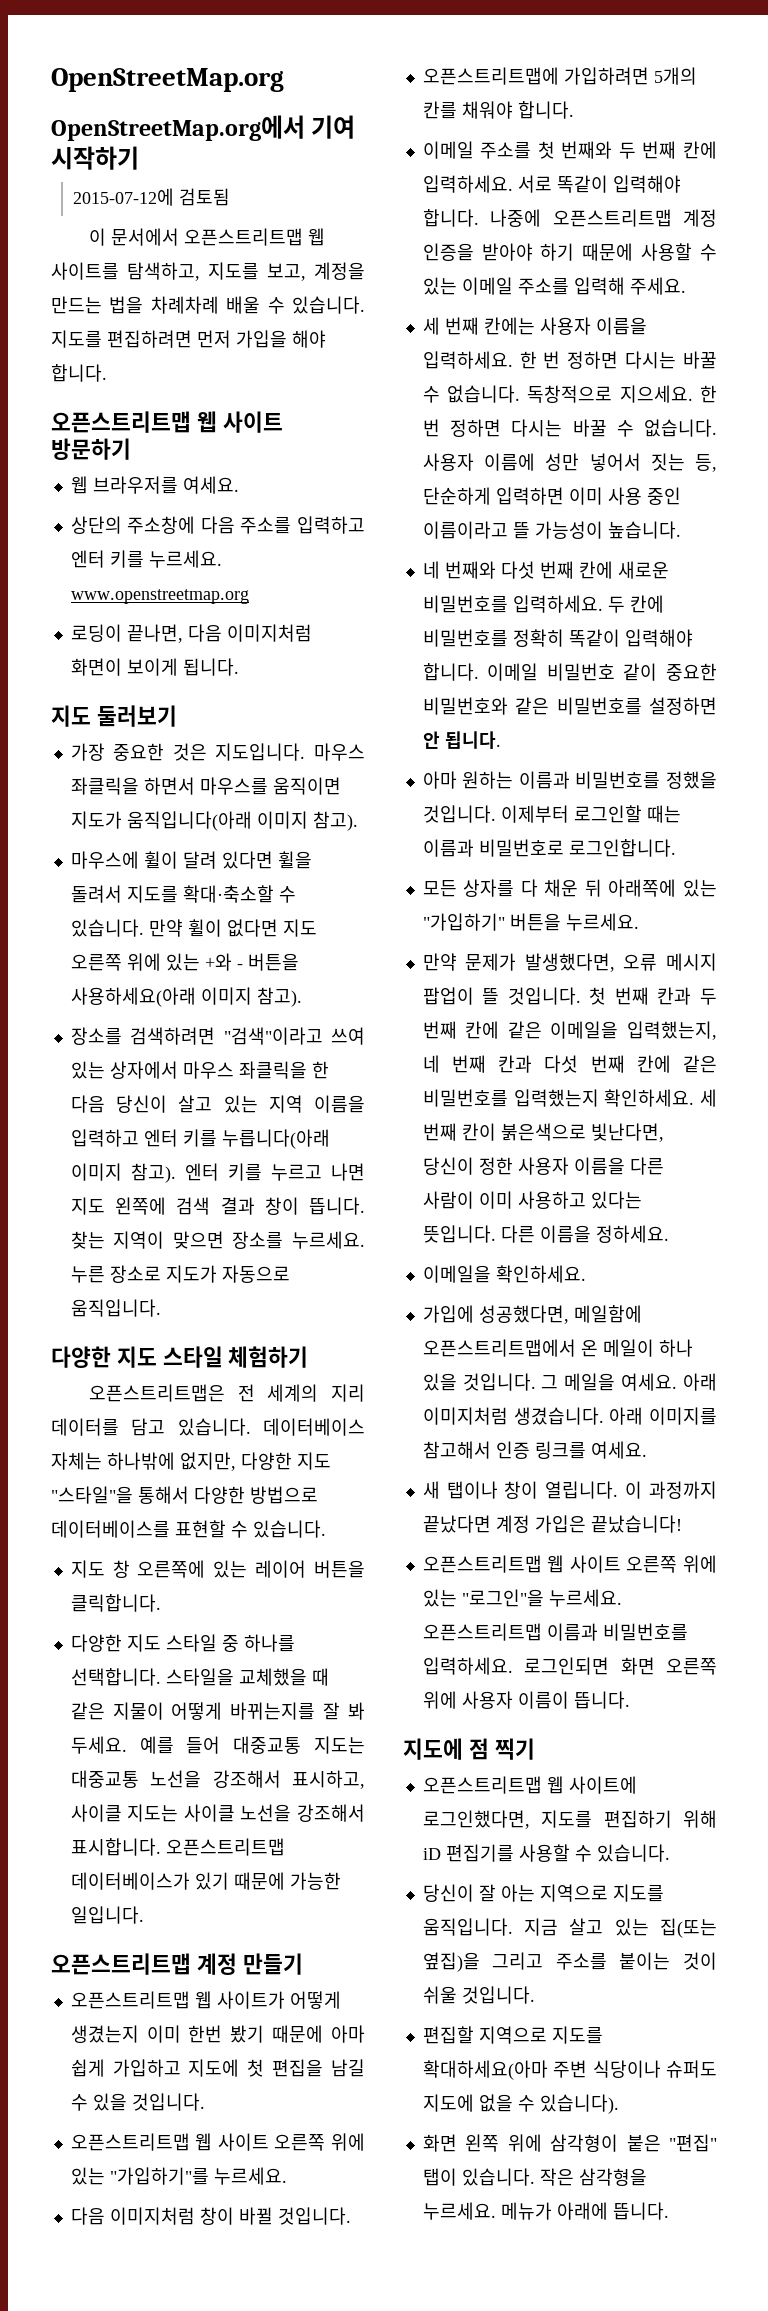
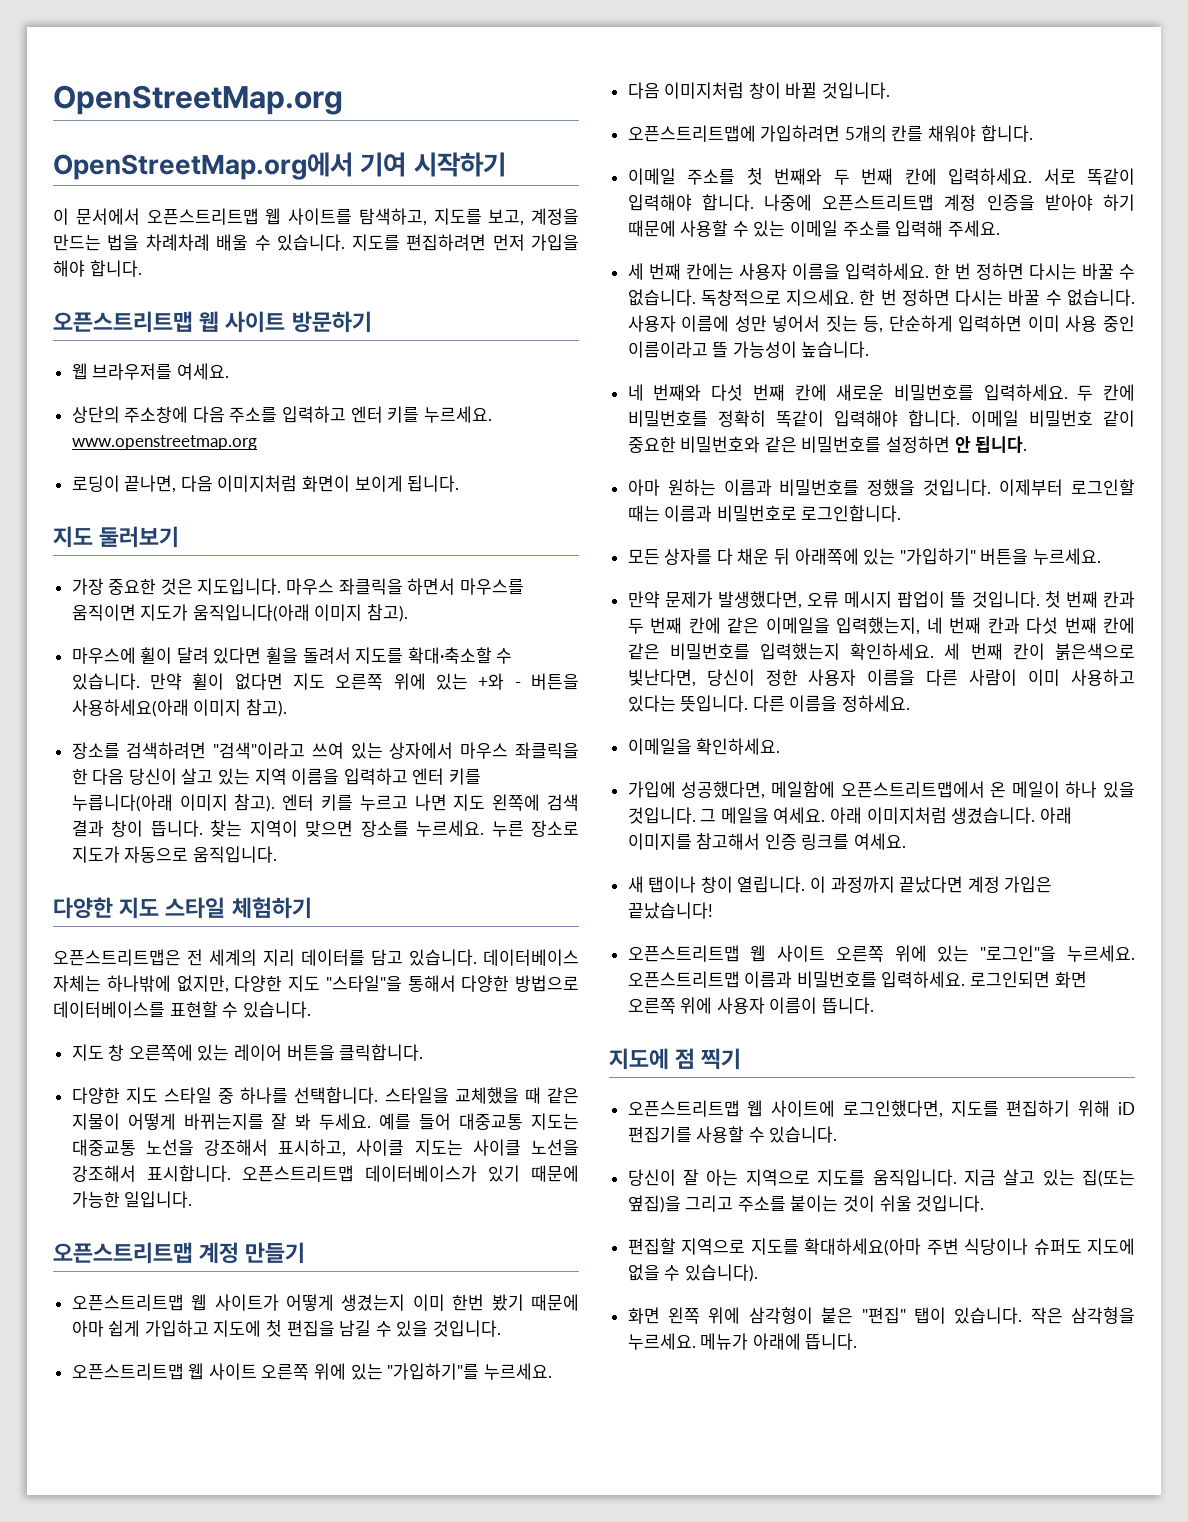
[73,188,231,206] // 2015-07-12에 검토됨 -> (506, 164) none

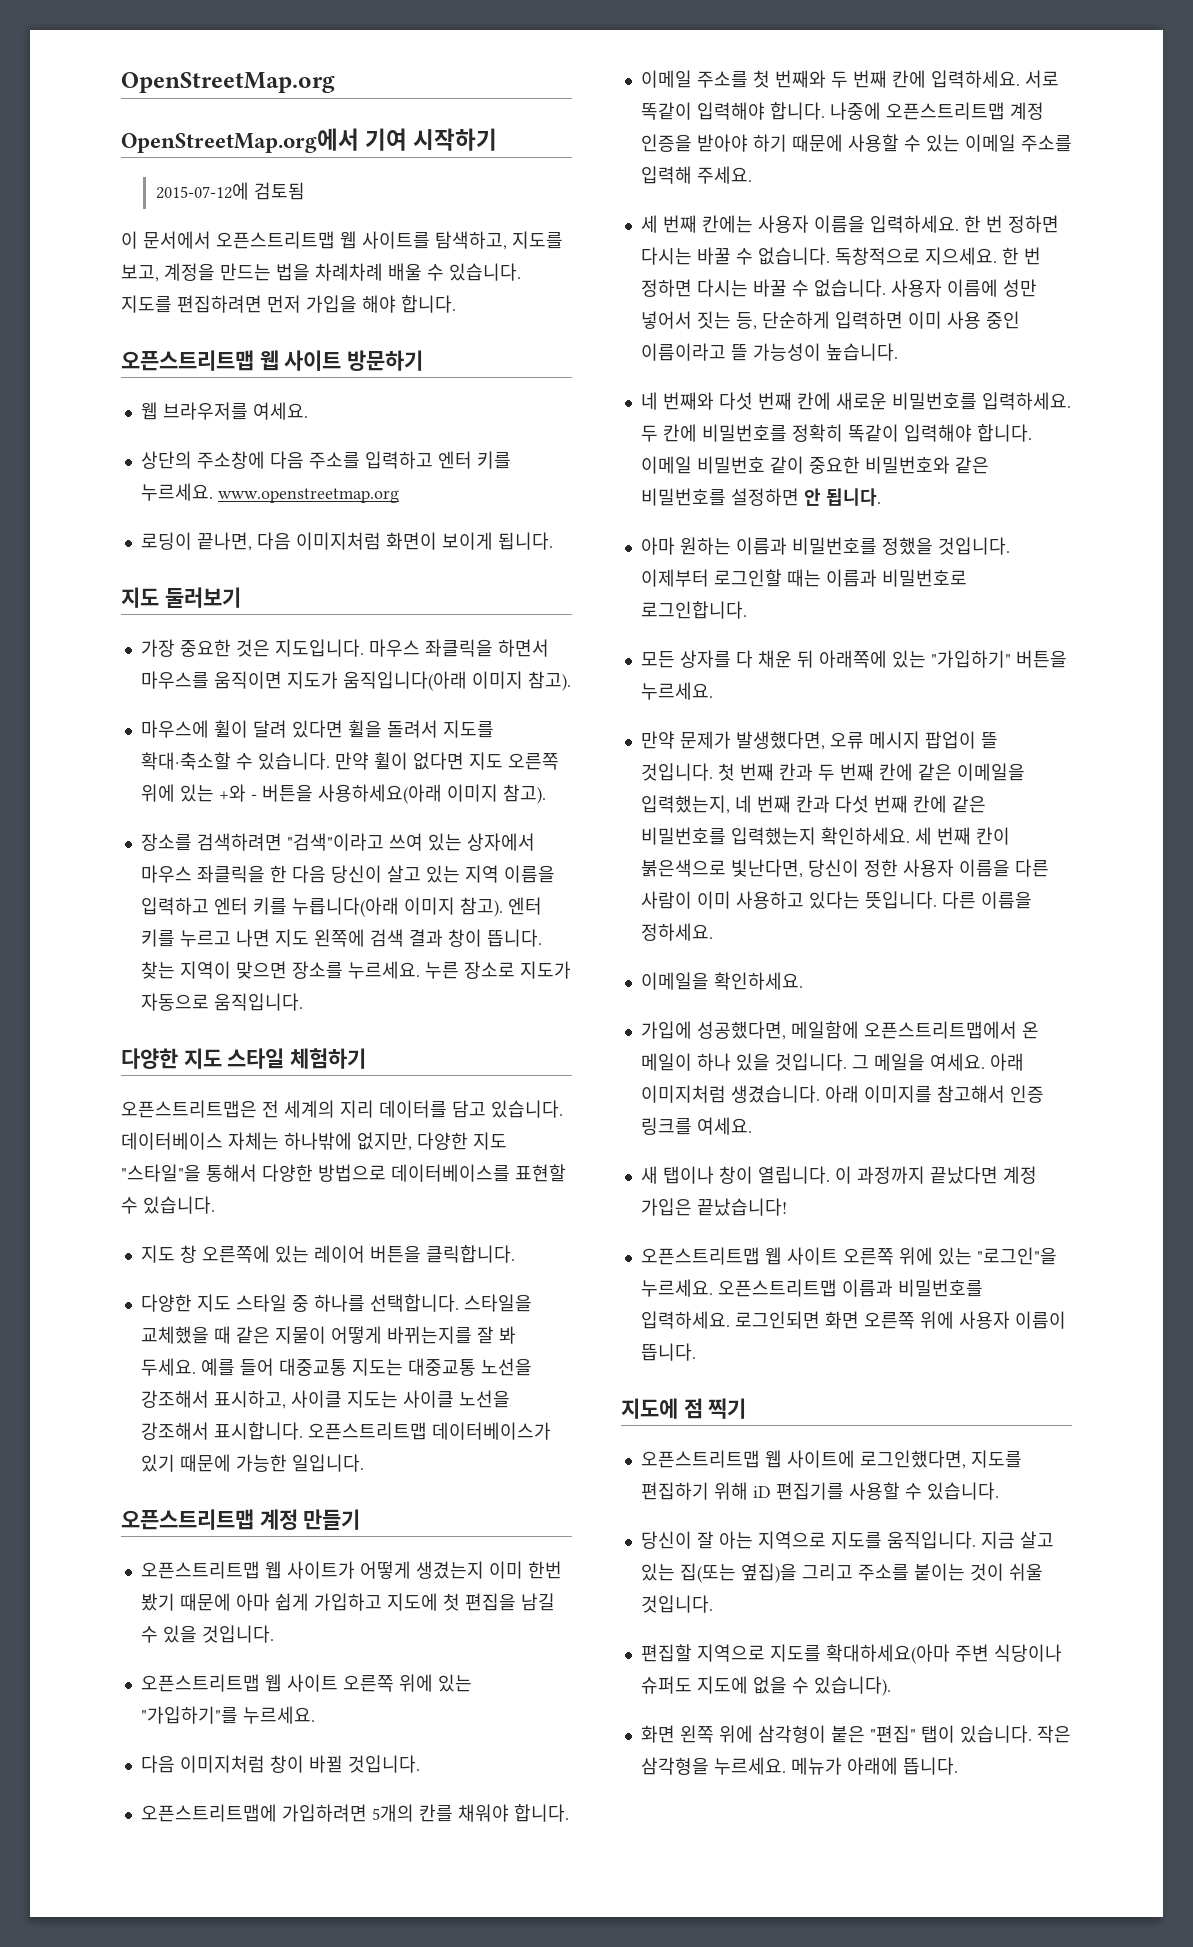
(506, 164) none -> [155,182,305,200] // 2015-07-12에 검토됨

